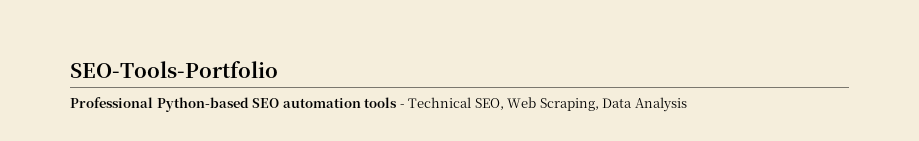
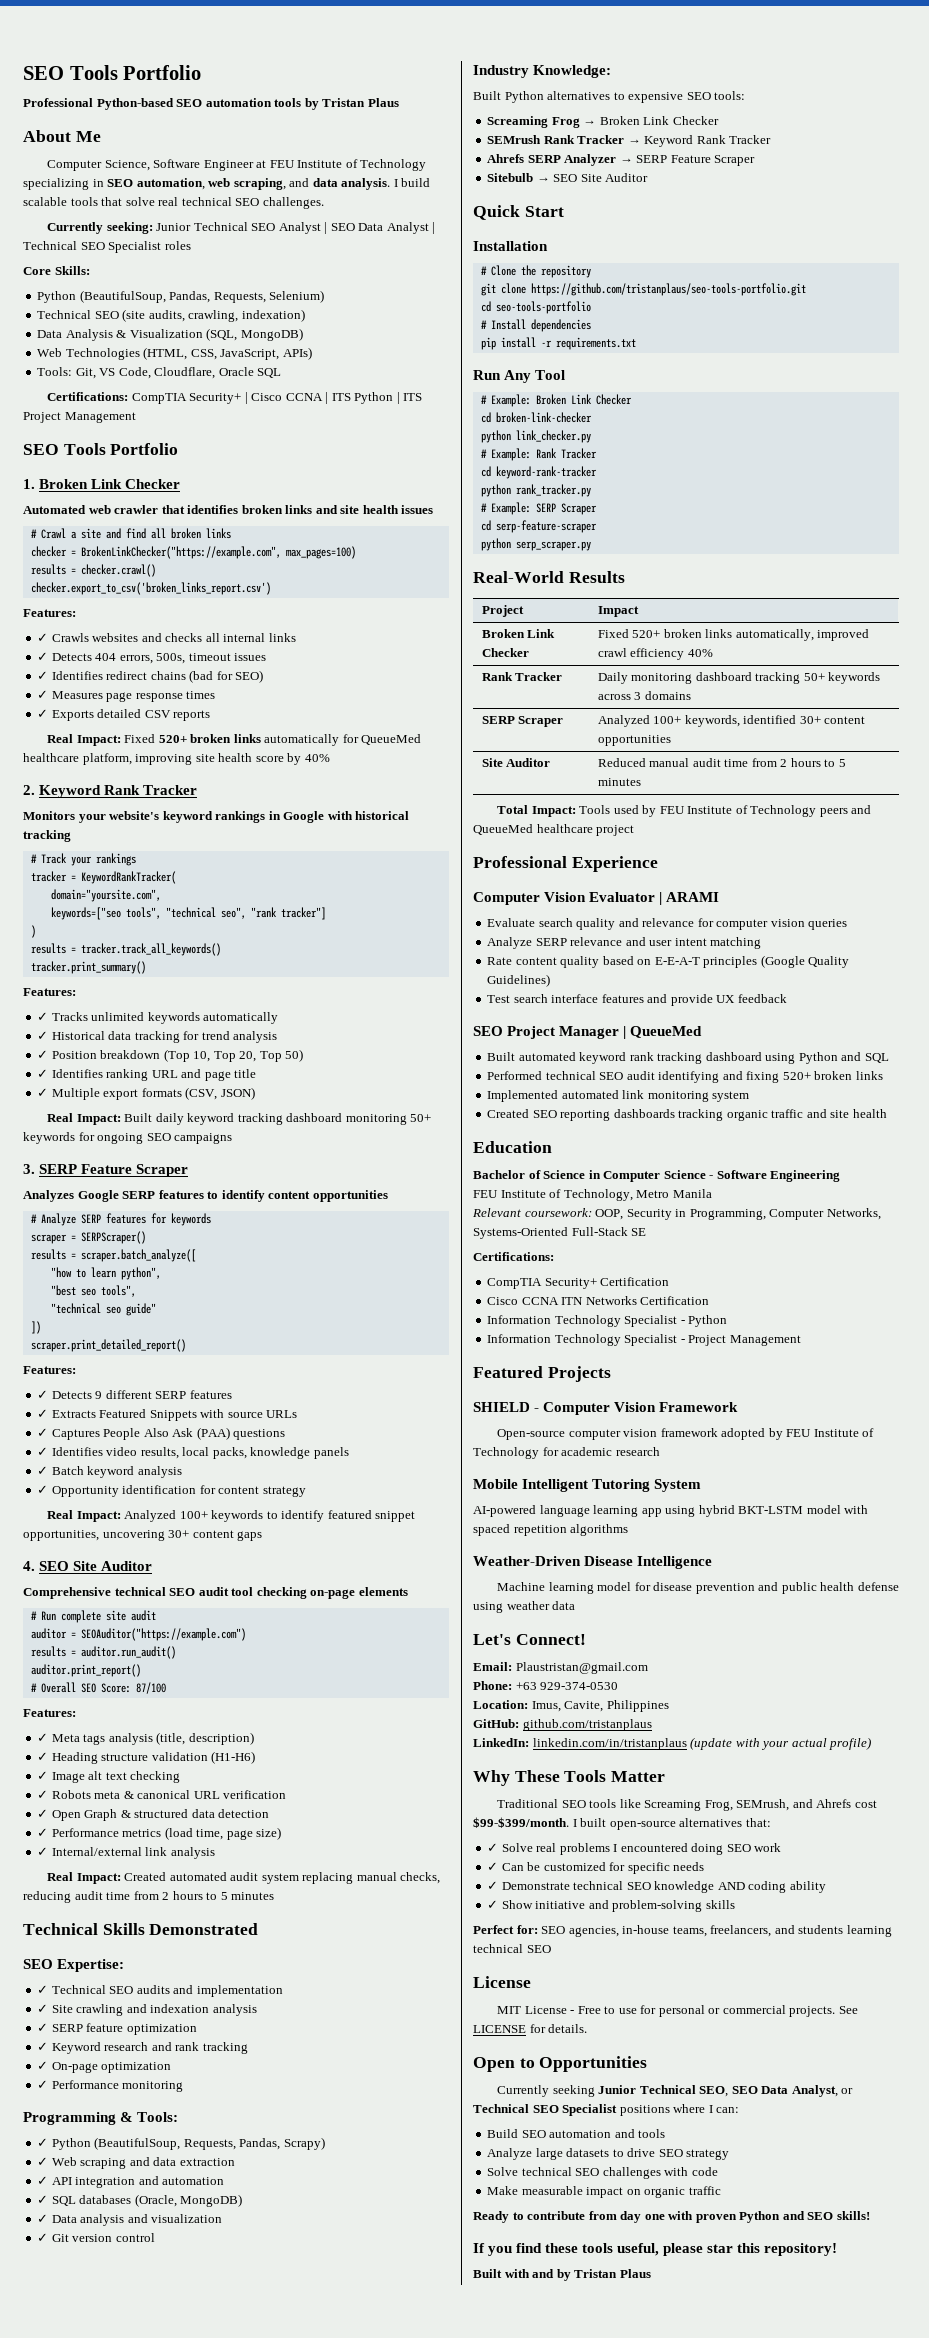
[70,61,278,78] SEO-Tools-Portfolio -> [23,65,202,80] SEO Tools Portfolio
[399,97,687,112] - Technical SEO, Web Scraping, Data Analysis -> [304,98,399,110] [23,130,101,142] [47,159,427,171] [23,178,431,190] [23,197,324,209] [47,222,436,234] [23,241,191,253] [23,266,90,275] [37,290,325,303] [37,309,305,322] [37,328,303,341] [37,347,312,360] [37,367,282,379] [47,392,423,404] [23,412,136,423] [23,443,179,455] [23,479,181,489] [23,505,434,514] [30,528,231,539] [30,546,356,559] [30,564,156,577] [30,582,271,595] [23,609,76,617] [37,633,296,642] [37,652,267,664] [37,670,264,683] [37,690,216,702] [37,709,211,721] [47,734,422,746] [23,753,330,765] [23,785,198,798] [23,811,410,823] [23,830,71,842] [30,853,136,866] [30,871,176,884] [50,889,161,902] [50,907,326,920] [30,925,36,938] [30,943,221,956] [30,961,146,974] [23,988,76,996] [37,1012,279,1024] [37,1031,278,1043] [37,1049,304,1062] [37,1069,257,1081] [37,1087,255,1100] [47,1113,432,1125] [23,1132,233,1144] [23,1164,189,1177] [23,1190,388,1202] [30,1213,211,1226] [30,1231,146,1244] [30,1249,196,1262] [50,1267,161,1280] [50,1285,136,1297] [50,1303,156,1316] [30,1321,41,1334] [30,1339,186,1352] [23,1366,76,1374] [37,1390,232,1399] [37,1409,298,1421] [37,1427,286,1440] [37,1447,349,1459] [37,1466,182,1478] [37,1485,306,1497] [47,1510,416,1522] [23,1530,263,1541] [23,1561,153,1571] [23,1587,408,1599] [30,1610,156,1623] [30,1628,246,1641] [30,1646,176,1659] [30,1664,141,1677] [30,1682,166,1694] [23,1709,76,1717] [37,1732,254,1745] [37,1751,256,1764] [37,1771,181,1783] [37,1790,287,1799] [37,1809,270,1821] [37,1827,282,1840] [37,1847,215,1859] [47,1872,441,1884] [23,1891,275,1903] [23,1923,259,1935] [23,1959,125,1972] [37,1985,283,1997] [37,2004,257,2016] [37,2023,197,2035] [37,2042,248,2054] [37,2061,172,2073] [37,2080,184,2092] [23,2112,179,2125] [37,2137,325,2150] [37,2157,235,2169] [37,2176,225,2188] [37,2194,243,2207] [37,2214,223,2226] [37,2233,155,2242] [473,65,612,78] [473,91,746,103] [487,116,719,128] [487,135,772,147] [487,154,756,166] [487,173,649,182] [473,205,564,220] [473,241,548,251] [480,265,591,278] [480,283,806,296] [480,301,591,314] [480,319,591,332] [480,337,636,350] [473,370,566,383] [480,394,632,407] [480,412,592,423] [480,430,591,443] [480,448,597,461] [480,466,597,479] [480,484,591,497] [480,502,597,515] [480,520,597,533] [480,538,591,551] [473,571,625,583] [481,605,524,617] [597,606,639,617] [481,629,556,638] [481,648,529,657] [597,629,870,641] [597,648,713,660] [481,672,563,681] [597,672,881,684] [597,691,691,700] [481,716,564,727] [597,715,866,727] [597,735,671,746] [481,758,551,767] [597,758,846,767] [597,778,641,786] [497,805,872,817] [473,824,635,836] [473,856,658,872] [473,892,720,905] [487,918,848,930] [487,937,762,949] [487,955,850,968] [487,974,551,987] [487,994,787,1006] [473,1026,703,1039] [487,1052,889,1064] [487,1071,883,1083] [487,1090,750,1102] [487,1109,887,1121] [473,1141,552,1153] [473,1170,841,1182] [473,1189,712,1201] [472,1208,881,1220] [473,1227,647,1239] [473,1252,554,1261] [487,1277,670,1289] [487,1296,710,1305] [487,1315,728,1327] [487,1334,801,1346] [473,1366,611,1382] [473,1402,739,1415] [497,1428,875,1440] [473,1447,660,1459] [473,1479,702,1492] [473,1505,869,1517] [473,1524,629,1536] [473,1556,713,1569] [497,1582,899,1594] [473,1601,576,1613] [473,1634,586,1645] [473,1662,648,1674] [473,1681,619,1690] [473,1700,669,1712] [473,1719,652,1731] [473,1737,872,1750] [473,1770,666,1786] [497,1799,877,1811] [473,1817,771,1830] [487,1843,782,1855] [487,1862,705,1874] [487,1881,826,1893] [487,1900,735,1912] [473,1925,892,1937] [473,1944,551,1953] [473,1976,531,1988] [497,2005,858,2017] [473,2024,588,2033] [473,2056,648,2072] [497,2085,854,2097] [473,2104,740,2116] [487,2129,666,2138] [487,2148,730,2160] [487,2167,718,2179] [487,2186,721,2198] [473,2211,870,2223] [473,2243,838,2256] [473,2269,651,2281] by Tristan Plaus // About Me // Computer Science, Software Engineer at FEU Institute of Technology specializing in SEO automation, web scraping, and data analysis. I build scalable tools that solve real technical SEO challenges. // Currently seeking: Junior Technical SEO Analyst | SEO Data Analyst | Technical SEO Specialist roles // Core Skills: // Python (BeautifulSoup, Pandas, Requests, Selenium) // Technical SEO (site audits, crawling, indexation) // Data Analysis & Visualization (SQL, MongoDB) // Web Technologies (HTML, CSS, JavaScript, APIs) // Tools: Git, VS Code, Cloudflare, Oracle SQL // Certifications: CompTIA Security+ | Cisco CCNA | ITS Python | ITS Project Management // SEO Tools Portfolio // 1. Broken Link Checker // Automated web crawler that identifies broken links and site health issues // # Crawl a site and find all broken links // checker = BrokenLinkChecker("https://example.com", max_pages=100) // results = checker.crawl() // checker.export_to_csv('broken_links_report.csv') // Features: // ✓ Crawls websites and checks all internal links // ✓ Detects 404 errors, 500s, timeout issues // ✓ Identifies redirect chains (bad for SEO) // ✓ Measures page response times // ✓ Exports detailed CSV reports // Real Impact: Fixed 520+ broken links automatically for QueueMed healthcare platform, improving site health score by 40% // 2. Keyword Rank Tracker // Monitors your website's keyword rankings in Google with historical tracking // # Track your rankings // tracker = KeywordRankTracker( // domain="yoursite.com", // keywords=["seo tools", "technical seo", "rank tracker"] // ) // results = tracker.track_all_keywords() // tracker.print_summary() // Features: // ✓ Tracks unlimited keywords automatically // ✓ Historical data tracking for trend analysis // ✓ Position breakdown (Top 10, Top 20, Top 50) // ✓ Identifies ranking URL and page title // ✓ Multiple export formats (CSV, JSON) // Real Impact: Built daily keyword tracking dashboard monitoring 50+ keywords for ongoing SEO campaigns // 3. SERP Feature Scraper // Analyzes Google SERP features to identify content opportunities // # Analyze SERP features for keywords // scraper = SERPScraper() // results = scraper.batch_analyze([ // "how to learn python", // "best seo tools", // "technical seo guide" // ]) // scraper.print_detailed_report() // Features: // ✓ Detects 9 different SERP features // ✓ Extracts Featured Snippets with source URLs // ✓ Captures People Also Ask (PAA) questions // ✓ Identifies video results, local packs, knowledge panels // ✓ Batch keyword analysis // ✓ Opportunity identification for content strategy // Real Impact: Analyzed 100+ keywords to identify featured snippet opportunities, uncovering 30+ content gaps // 4. SEO Site Auditor // Comprehensive technical SEO audit tool checking on-page elements // # Run complete site audit // auditor = SEOAuditor("https://example.com") // results = auditor.run_audit() // auditor.print_report() // # Overall SEO Score: 87/100 // Features: // ✓ Meta tags analysis (title, description) // ✓ Heading structure validation (H1-H6) // ✓ Image alt text checking // ✓ Robots meta & canonical URL verification // ✓ Open Graph & structured data detection // ✓ Performance metrics (load time, page size) // ✓ Internal/external link analysis // Real Impact: Created automated audit system replacing manual checks, reducing audit time from 2 hours to 5 minutes // Technical Skills Demonstrated // SEO Expertise: // ✓ Technical SEO audits and implementation // ✓ Site crawling and indexation analysis // ✓ SERP feature optimization // ✓ Keyword research and rank tracking // ✓ On-page optimization // ✓ Performance monitoring // Programming & Tools: // ✓ Python (BeautifulSoup, Requests, Pandas, Scrapy) // ✓ Web scraping and data extraction // ✓ API integration and automation // ✓ SQL databases (Oracle, MongoDB) // ✓ Data analysis and visualization // ✓ Git version control // Industry Knowledge: // Built Python alternatives to expensive SEO tools: // Screaming Frog → Broken Link Checker // SEMrush Rank Tracker → Keyword Rank Tracker // Ahrefs SERP Analyzer → SERP Feature Scraper // Sitebulb → SEO Site Auditor // Quick Start // Installation // # Clone the repository // git clone https://github.com/tristanplaus/seo-tools-portfolio.git // cd seo-tools-portfolio // # Install dependencies // pip install -r requirements.txt // Run Any Tool // # Example: Broken Link Checker // cd broken-link-checker // python link_checker.py // # Example: Rank Tracker // cd keyword-rank-tracker // python rank_tracker.py // # Example: SERP Scraper // cd serp-feature-scraper // python serp_scraper.py // Real-World Results // Project | Impact // Broken Link Checker | Fixed 520+ broken links automatically, improved crawl efficiency 40% // Rank Tracker | Daily monitoring dashboard tracking 50+ keywords across 3 domains // SERP Scraper | Analyzed 100+ keywords, identified 30+ content opportunities // Site Auditor | Reduced manual audit time from 2 hours to 5 minutes // Total Impact: Tools used by FEU Institute of Technology peers and QueueMed healthcare project // Professional Experience // Computer Vision Evaluator | ARAMI // Evaluate search quality and relevance for computer vision queries // Analyze SERP relevance and user intent matching // Rate content quality based on E-E-A-T principles (Google Quality Guidelines) // Test search interface features and provide UX feedback // SEO Project Manager | QueueMed // Built automated keyword rank tracking dashboard using Python and SQL // Performed technical SEO audit identifying and fixing 520+ broken links // Implemented automated link monitoring system // Created SEO reporting dashboards tracking organic traffic and site health // Education // Bachelor of Science in Computer Science - Software Engineering // FEU Institute of Technology, Metro Manila // Relevant coursework: OOP, Security in Programming, Computer Networks, Systems-Oriented Full-Stack SE // Certifications: // CompTIA Security+ Certification // Cisco CCNA ITN Networks Certification // Information Technology Specialist - Python // Information Technology Specialist - Project Management // Featured Projects // SHIELD - Computer Vision Framework // Open-source computer vision framework adopted by FEU Institute of Technology for academic research // Mobile Intelligent Tutoring System // AI-powered language learning app using hybrid BKT-LSTM model with spaced repetition algorithms // Weather-Driven Disease Intelligence // Machine learning model for disease prevention and public health defense using weather data // Let's Connect! // Email: Plaustristan@gmail.com // Phone: +63 929-374-0530 // Location: Imus, Cavite, Philippines // GitHub: github.com/tristanplaus // LinkedIn: linkedin.com/in/tristanplaus (update with your actual profile) // Why These Tools Matter // Traditional SEO tools like Screaming Frog, SEMrush, and Ahrefs cost $99-$399/month. I built open-source alternatives that: // ✓ Solve real problems I encountered doing SEO work // ✓ Can be customized for specific needs // ✓ Demonstrate technical SEO knowledge AND coding ability // ✓ Show initiative and problem-solving skills // Perfect for: SEO agencies, in-house teams, freelancers, and students learning technical SEO // License // MIT License - Free to use for personal or commercial projects. See LICENSE for details. // Open to Opportunities // Currently seeking Junior Technical SEO, SEO Data Analyst, or Technical SEO Specialist positions where I can: // Build SEO automation and tools // Analyze large datasets to drive SEO strategy // Solve technical SEO challenges with code // Make measurable impact on organic traffic // Ready to contribute from day one with proven Python and SEO skills! // If you find these tools useful, please star this repository! // Built with and by Tristan Plaus

